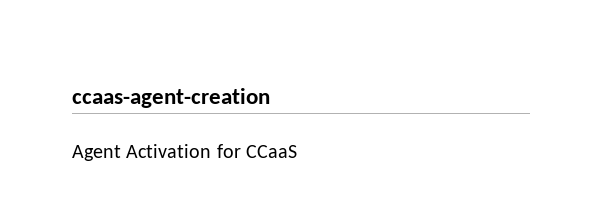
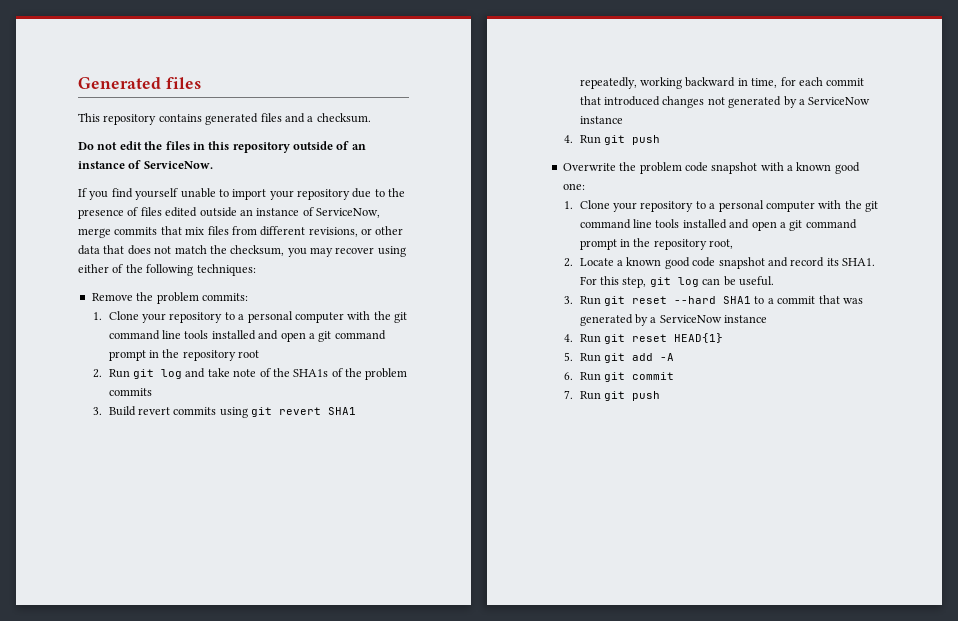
[72,88,270,108] [72,144,298,161] ccaas-agent-creation // Agent Activation for CCaaS -> [78,77,201,89] [78,113,371,125] [78,141,366,153] [78,160,213,169] [78,188,406,200] [78,207,380,219] [78,226,404,238] [78,245,406,257] [78,264,256,276] [91,292,248,304] [93,311,408,323] [108,330,386,342] [108,349,260,361] [93,368,408,380] [108,388,152,396] [93,406,357,418] [579,77,865,89] [579,96,871,108] [579,116,623,124] [564,135,661,145] [562,162,860,174] [562,183,585,190] [564,200,879,212] [579,219,857,231] [579,238,734,250] [564,257,876,269] [579,276,774,288] [564,295,863,306] [579,314,768,326] [564,333,724,344] [564,352,675,363] [564,372,675,382] [564,390,661,401] Generated files // This repository contains generated files and a checksum. // Do not edit the files in this repository outside of an instance of ServiceNow. // If you find yourself unable to import your repository due to the presence of files edited outside an instance of ServiceNow, merge commits that mix files from different revisions, or other data that does not match the checksum, you may recover using either of the following techniques: // Remove the problem commits: // 1. Clone your repository to a personal computer with the git command line tools installed and open a git command prompt in the repository root // 2. Run git log and take note of the SHA1s of the problem commits // 3. Build revert commits using git revert SHA1 repeatedly, working backward in time, for each commit that introduced changes not generated by a ServiceNow instance // 4. Run git push // Overwrite the problem code snapshot with a known good one: // 1. Clone your repository to a personal computer with the git command line tools installed and open a git command prompt in the repository root, // 2. Locate a known good code snapshot and record its SHA1. For this step, git log can be useful. // 3. Run git reset --hard SHA1 to a commit that was generated by a ServiceNow instance // 4. Run git reset HEAD{1} // 5. Run git add -A // 6. Run git commit // 7. Run git push

